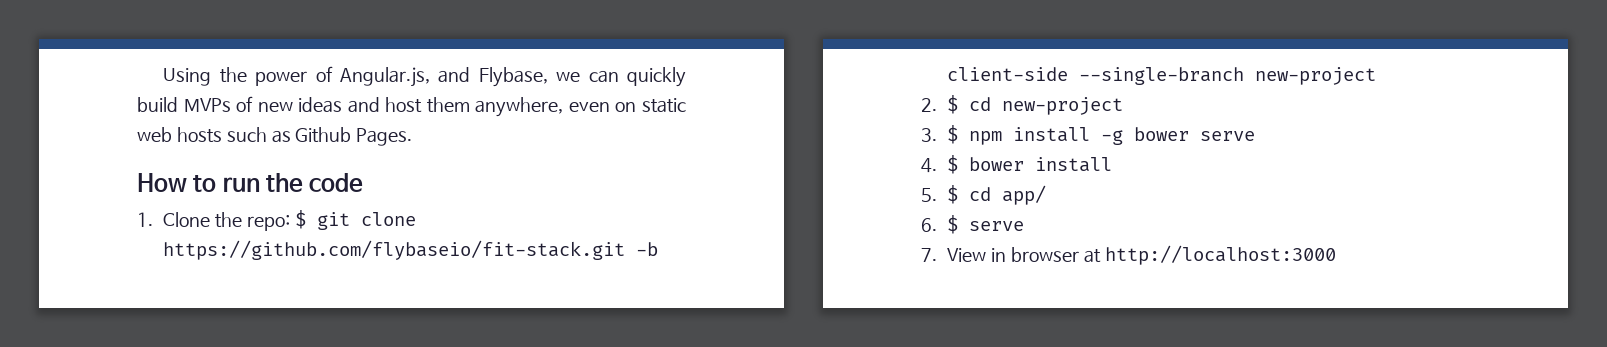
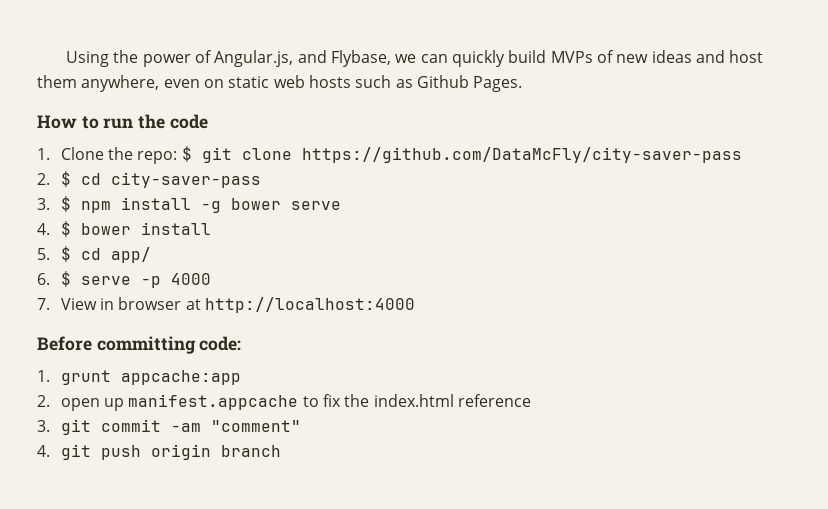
[163,240,659,260] [947,67,1377,85] https://github.com/flybaseio/fit-stack.git -b client-side --single-branch new-project -> [301,147,742,163] https://github.com/DataMcFly/city-saver-pass
[1002,97,1124,115] new-project -> [110,172,261,188] city-saver-pass
(1025, 226) none -> [140,273,211,288] -p 4000
[1104,245,1336,265] http://localhost:3000 -> [205,297,416,313] [37,336,242,354] [37,370,241,385] [37,394,532,411] [37,419,301,435] [37,444,281,460] http://localhost:4000 // Before committing code: // 1. grunt appcache:app // 2. open up manifest.appcache to fix the index.html reference // 3. git commit -am "comment" // 4. git push origin branch

